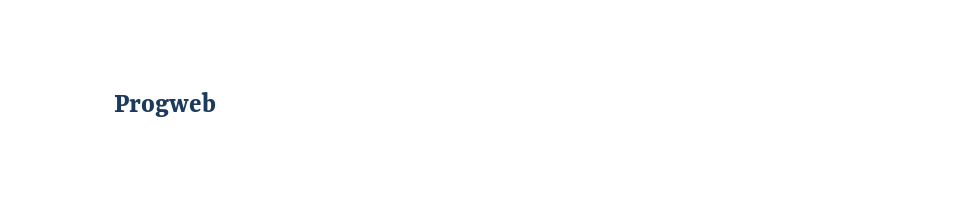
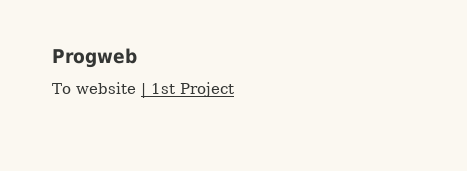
(216, 104) none -> [52,82,234,98] // To website | 1st Project

